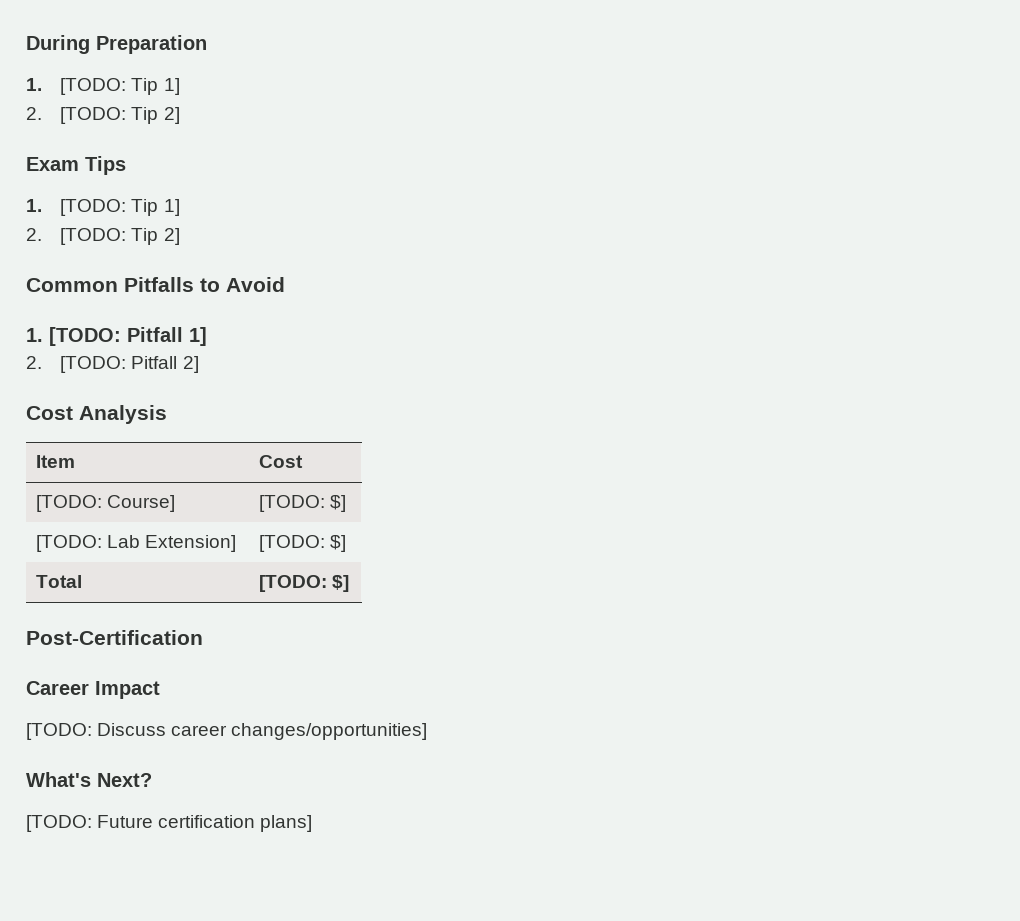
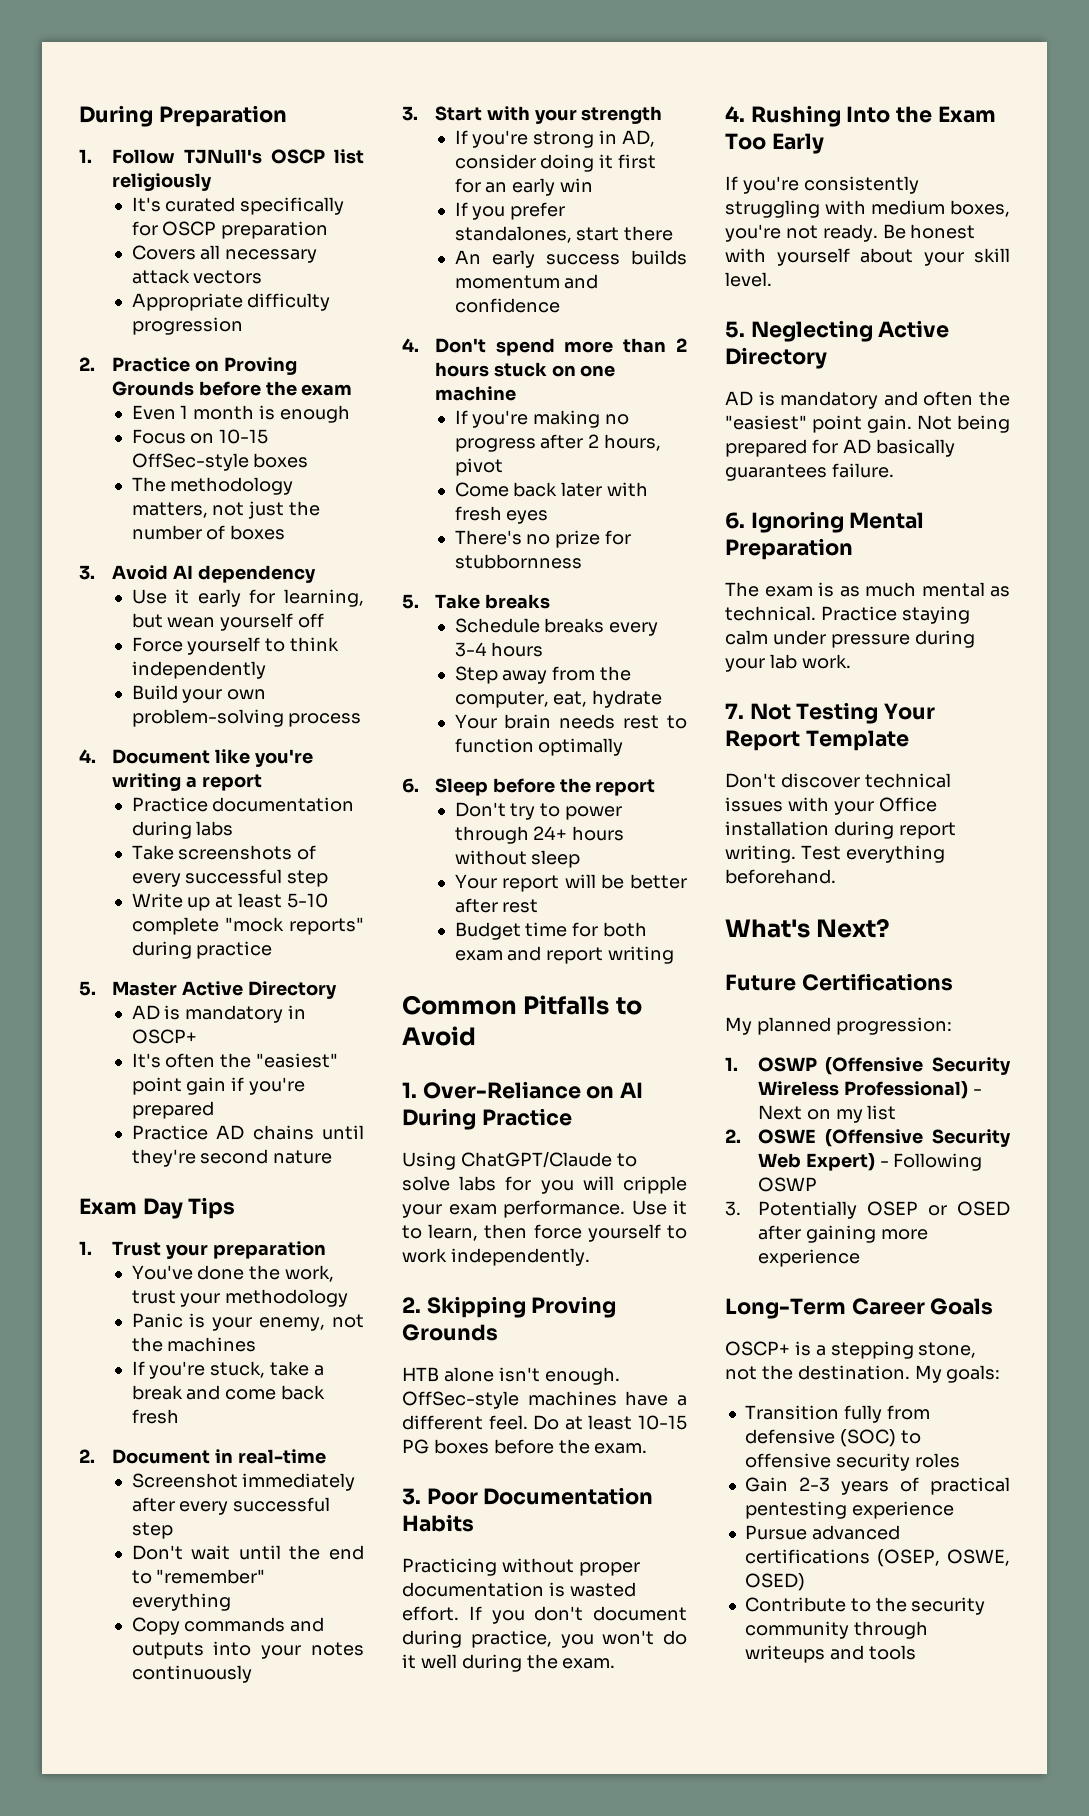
[60,78,180,95] [26,107,180,124] [26,157,79,171] [TODO: Tip 1] // 2. [TODO: Tip 2] // Exam -> [111,149,364,164] [111,173,212,191] [131,197,345,215] [131,221,329,239] [131,245,318,263] [131,269,263,284] [131,293,331,311] [131,317,243,335] [79,357,297,375] [111,381,353,396] [131,405,351,423] [131,429,269,444] [131,453,309,471] [131,477,294,495] [131,501,321,519] [131,525,286,540] [79,565,316,583] [131,589,364,607] [131,613,325,631] [131,637,340,655] [131,661,266,679] [131,685,267,703] [131,709,362,727] [79,749,313,767] [111,773,262,791] [131,797,355,812] [131,821,234,839] [131,845,317,860] [131,869,329,887] [131,893,329,911] [131,917,364,935] [131,941,273,959] [79,981,337,999] [131,1005,307,1023] [131,1029,197,1044] [131,1053,339,1068] [131,1077,306,1095] [131,1101,214,1119] [131,1125,365,1140] [131,1149,333,1167] [79,1198,183,1219] Follow TJNull's OSCP list religiously // It's curated specifically for OSCP preparation // Covers all necessary attack vectors // Appropriate difficulty progression // 2. Practice on Proving Grounds before the exam // Even 1 month is enough // Focus on 10-15 OffSec-style boxes // The methodology matters, not just the number of boxes // 3. Avoid AI dependency // Use it early for learning, but wean yourself off // Force yourself to think independently // Build your own problem-solving process // 4. Document like you're writing a report // Practice documentation during labs // Take screenshots of every successful step // Write up at least 5-10 complete "mock reports" during practice // 5. Master Active Directory // AD is mandatory in OSCP+ // It's often the "easiest" point gain if you're prepared // Practice AD chains until they're second nature // Exam Day
[60,199,180,216] [26,228,180,245] [TODO: Tip 1] // 2. [TODO: Tip 2] -> [111,1241,326,1259] [131,1265,335,1282] [131,1289,349,1307] [131,1313,365,1331] [131,1337,257,1352] [131,1361,325,1379] [131,1385,326,1400] [131,1409,179,1424] [79,1449,326,1464] [131,1473,356,1491] [131,1497,331,1515] [131,1522,173,1539] [131,1545,364,1560] [131,1569,266,1584] [131,1593,231,1611] [131,1617,325,1635] [131,1641,364,1659] [131,1665,252,1683] [402,106,663,124] [454,130,656,148] [454,154,657,172] [454,178,594,196] [454,202,566,220] [454,226,674,243] [454,250,687,268] [454,274,599,289] [454,298,560,313] [402,338,687,356] [434,362,616,377] [434,386,516,401] [454,410,630,428] [454,434,662,452] [454,458,503,476] [454,482,649,497] [454,506,549,524] [454,530,632,548] [454,554,582,569] [402,594,550,609] [454,618,659,636] [454,642,544,657] [454,666,632,684] [454,690,663,708] [454,714,687,729] [454,738,624,756] [402,778,656,796] [454,802,623,820] [454,826,625,844] [454,850,581,868] [454,874,687,892] [454,898,539,913] [454,922,648,940] [454,946,675,964] Trust your preparation // You've done the work, trust your methodology // Panic is your enemy, not the machines // If you're stuck, take a break and come back fresh // 2. Document in real-time // Screenshot immediately after every successful step // Don't wait until the end to "remember" everything // Copy commands and outputs into your notes continuously // 3. Start with your strength // If you're strong in AD, consider doing it first for an early win // If you prefer standalones, start there // An early success builds momentum and confidence // 4. Don't spend more than 2 hours stuck on one machine // If you're making no progress after 2 hours, pivot // Come back later with fresh eyes // There's no prize for stubbornness // 5. Take breaks // Schedule breaks every 3-4 hours // Step away from the computer, eat, hydrate // Your brain needs rest to function optimally // 6. Sleep before the report // Don't try to power through 24+ hours without sleep // Your report will be better after rest // Budget time for both exam and report writing
[49,327,207,346] [26,356,199,373] [26,405,167,424] [35,455,75,468] [258,455,303,468] [35,495,175,512] [258,495,346,512] [35,535,236,552] [258,535,346,552] [35,575,82,588] [258,575,349,592] [26,630,203,645] [26,681,160,699] [26,723,428,740] [26,772,152,787] [26,815,313,832] [TODO: Pitfall 1] // 2. [TODO: Pitfall 2] // Cost Analysis // Item | Cost // [TODO: Course] | [TODO: $] // [TODO: Lab Extension] | [TODO: $] // Total | [TODO: $] // Post-Certification // Career Impact // [TODO: Discuss career changes/opportunities] // What's Next? // [TODO: Future certification plans] -> [422,1081,644,1099] [402,1108,572,1130] [402,1151,637,1170] [402,1176,687,1194] [402,1200,687,1218] [402,1224,687,1242] [402,1248,590,1266] [402,1296,617,1318] [402,1324,498,1341] [402,1367,620,1385] [402,1391,687,1409] [402,1415,687,1430] [402,1439,648,1454] [402,1487,654,1505] [402,1514,474,1532] [402,1558,640,1576] [402,1582,636,1597] [402,1606,687,1624] [402,1630,687,1648] [402,1654,616,1672] [725,105,996,127] [725,133,824,154] [725,176,919,194] [725,200,1010,218] [725,224,976,242] [725,248,1010,266] [725,272,772,287] [725,320,950,342] [725,347,827,369] [725,391,1010,409] [725,415,1010,433] [725,439,955,457] [725,463,894,481] [725,511,925,533] [725,538,853,560] [725,582,1010,597] [725,606,970,624] [725,630,975,648] [725,654,851,672] [725,702,936,724] [725,730,909,751] [725,773,951,788] [725,797,937,815] [725,821,956,839] [725,845,945,863] [725,869,836,884] [725,918,891,938] [725,973,953,991] [725,1017,952,1035] [725,1057,1011,1075] [757,1081,982,1099] [757,1105,897,1123] [725,1129,1011,1147] [757,1153,983,1171] [757,1177,817,1192] [725,1201,1010,1219] [757,1225,928,1243] [757,1249,860,1267] [725,1298,994,1319] [725,1341,977,1359] [725,1365,1001,1383] [744,1405,930,1423] [744,1429,921,1447] [744,1453,960,1471] [744,1477,1010,1495] [744,1501,954,1519] [744,1525,900,1540] [744,1549,1010,1567] [744,1573,805,1591] [744,1597,986,1615] [744,1621,928,1639] [744,1645,916,1663] Over-Reliance on AI During Practice // Using ChatGPT/Claude to solve labs for you will cripple your exam performance. Use it to learn, then force yourself to work independently. // 2. Skipping Proving Grounds // HTB alone isn't enough. OffSec-style machines have a different feel. Do at least 10-15 PG boxes before the exam. // 3. Poor Documentation Habits // Practicing without proper documentation is wasted effort. If you don't document during practice, you won't do it well during the exam. // 4. Rushing Into the Exam Too Early // If you're consistently struggling with medium boxes, you're not ready. Be honest with yourself about your skill level. // 5. Neglecting Active Directory // AD is mandatory and often the "easiest" point gain. Not being prepared for AD basically guarantees failure. // 6. Ignoring Mental Preparation // The exam is as much mental as technical. Practice staying calm under pressure during your lab work. // 7. Not Testing Your Report Template // Don't discover technical issues with your Office installation during report writing. Test everything beforehand. // What's Next? // Future Certifications // My planned progression: // 1. OSWP (Offensive Security Wireless Professional) - Next on my list // 2. OSWE (Offensive Security Web Expert) - Following OSWP // 3. Potentially OSEP or OSED after gaining more experience // Long-Term Career Goals // OSCP+ is a stepping stone, not the destination. My goals: // Transition fully from defensive (SOC) to offensive security roles // Gain 2-3 years of practical pentesting experience // Pursue advanced certifications (OSEP, OSWE, OSED) // Contribute to the security community through writeups and tools

